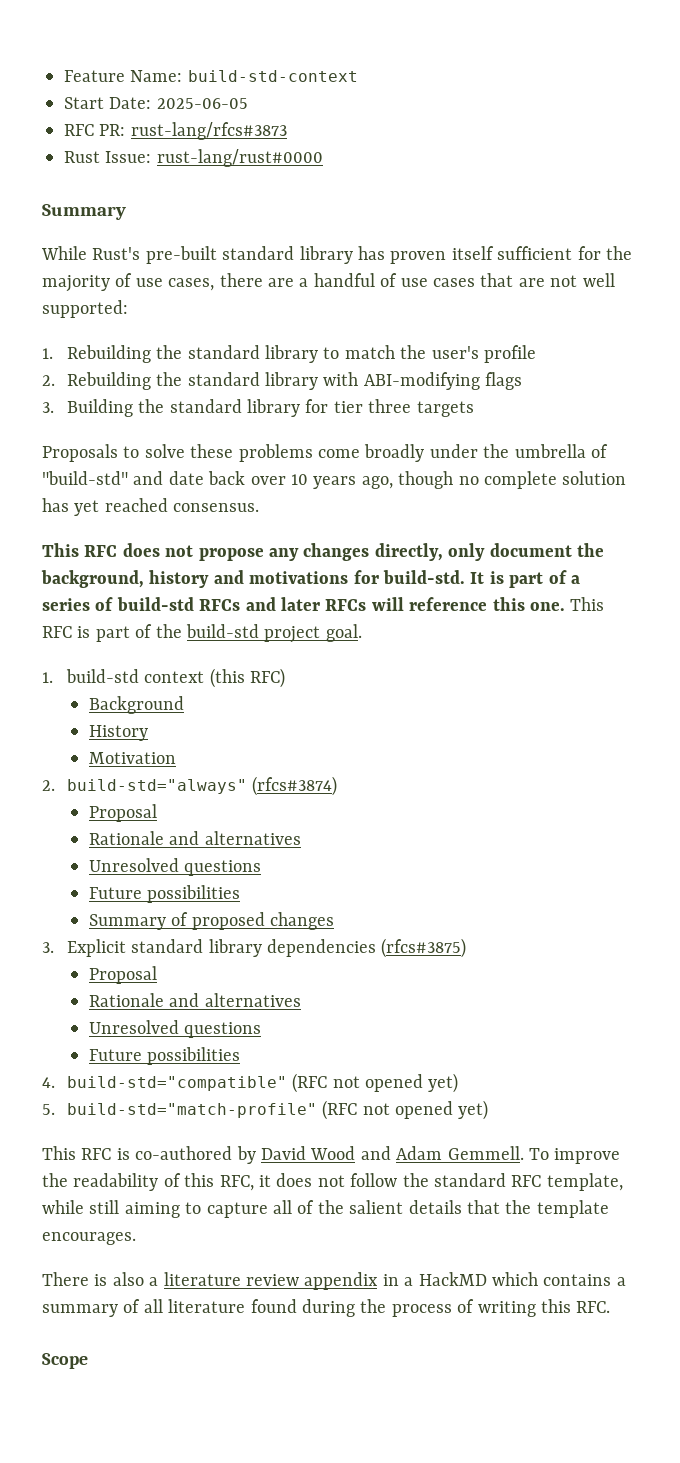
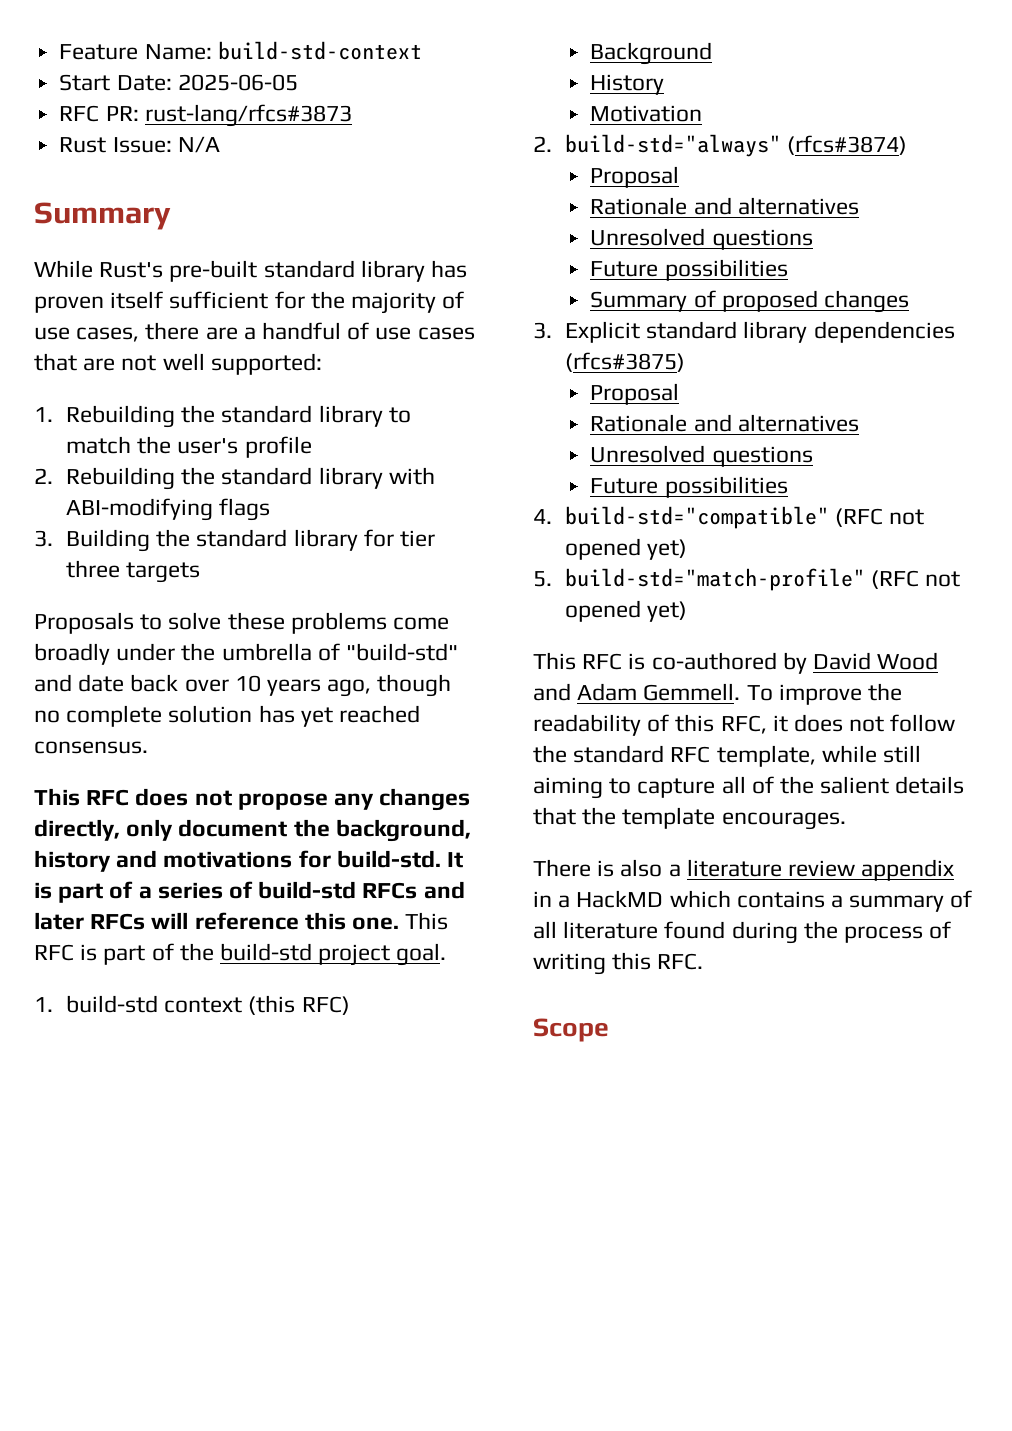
[156,149,323,167] rust-lang/rust#0000 -> [177,136,220,153] N/A

